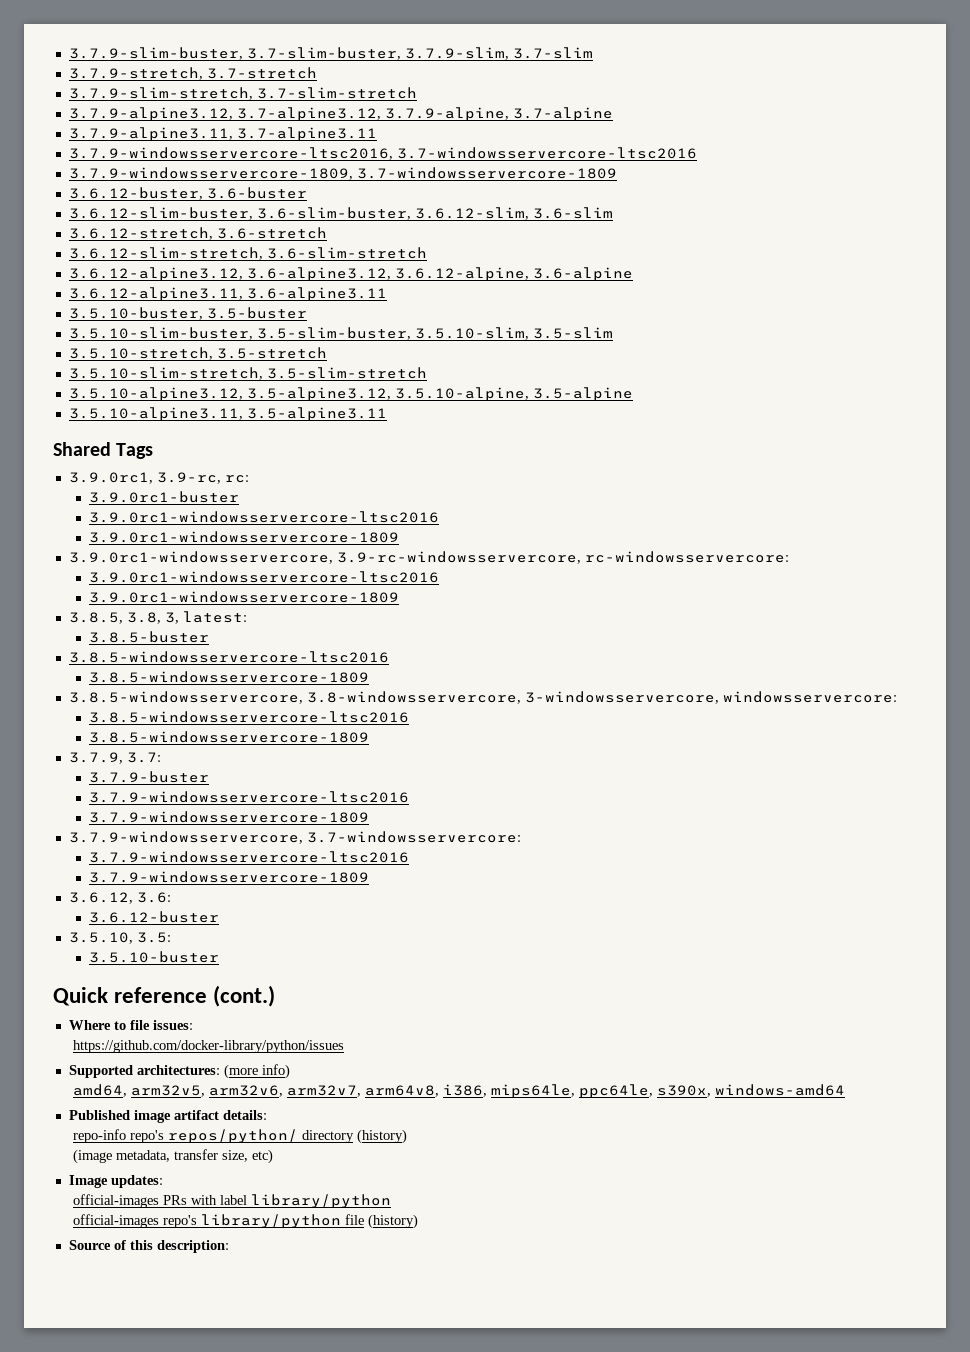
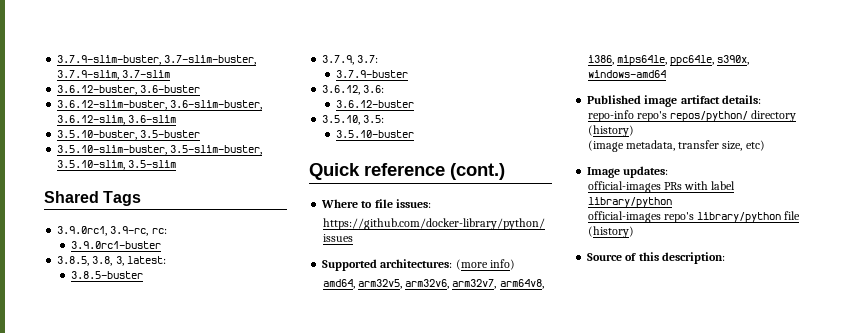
[68,67,317,80] [68,87,417,100] [68,107,613,121] [68,127,377,141] [68,147,697,160] [68,167,617,180] // 3.7.9-stretch, 3.7-stretch // 3.7.9-slim-stretch, 3.7-slim-stretch // 3.7.9-alpine3.12, 3.7-alpine3.12, 3.7.9-alpine, 3.7-alpine // 3.7.9-alpine3.11, 3.7-alpine3.11 // 3.7.9-windowsservercore-ltsc2016, 3.7-windowsservercore-ltsc2016 // 3.7.9-windowsservercore-1809, 3.7-windowsservercore-1809 -> (171, 74) none
[68,227,327,240] [68,247,427,260] [68,267,633,281] [68,287,387,301] // 3.6.12-stretch, 3.6-stretch // 3.6.12-slim-stretch, 3.6-slim-stretch // 3.6.12-alpine3.12, 3.6-alpine3.12, 3.6.12-alpine, 3.6-alpine // 3.6.12-alpine3.11, 3.6-alpine3.11 -> (177, 119) none
[68,347,327,360] [68,367,427,380] [68,387,633,401] [68,407,387,421] // 3.5.10-stretch, 3.5-stretch // 3.5.10-slim-stretch, 3.5-slim-stretch // 3.5.10-alpine3.12, 3.5-alpine3.12, 3.5.10-alpine, 3.5-alpine // 3.5.10-alpine3.11, 3.5-alpine3.11 -> (177, 164) none
[89,511,440,523] [89,531,400,543] [68,551,789,564] [89,571,440,583] [89,591,400,603] // 3.9.0rc1-windowsservercore-ltsc2016 // 3.9.0rc1-windowsservercore-1809 // 3.9.0rc1-windowsservercore, 3.9-rc-windowsservercore, rc-windowsservercore: // 3.9.0rc1-windowsservercore-ltsc2016 // 3.9.0rc1-windowsservercore-1809 -> (161, 245) none
[68,651,389,663] [89,671,370,683] [68,691,897,704] [89,711,410,723] [89,731,370,743] [68,752,161,764] [89,771,210,783] [89,791,410,803] [89,811,370,823] [68,831,521,844] [89,851,410,863] [89,871,370,883] 3.8.5-windowsservercore-ltsc2016 // 3.8.5-windowsservercore-1809 // 3.8.5-windowsservercore, 3.8-windowsservercore, 3-windowsservercore, windowsservercore: // 3.8.5-windowsservercore-ltsc2016 // 3.8.5-windowsservercore-1809 // 3.7.9, 3.7: // 3.7.9-buster // 3.7.9-windowsservercore-ltsc2016 // 3.7.9-windowsservercore-1809 // 3.7.9-windowsservercore, 3.7-windowsservercore: // 3.7.9-windowsservercore-ltsc2016 // 3.7.9-windowsservercore-1809 -> [322,55,379,65] [335,70,408,78] 3.7.9, 3.7: // 3.7.9-buster

